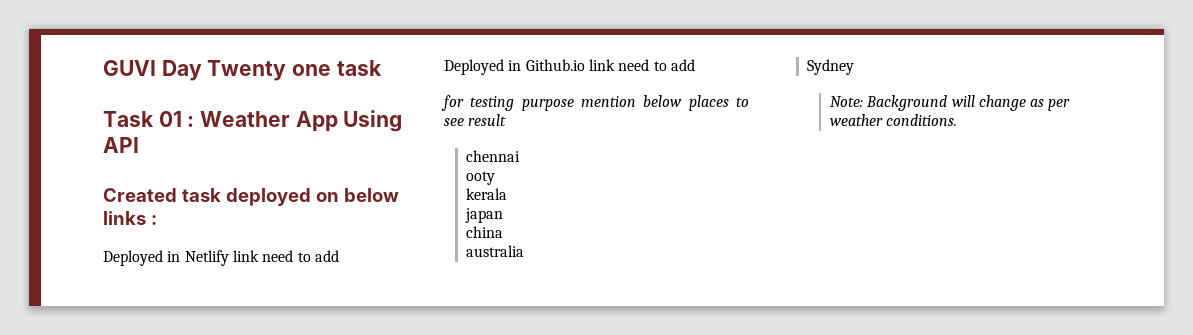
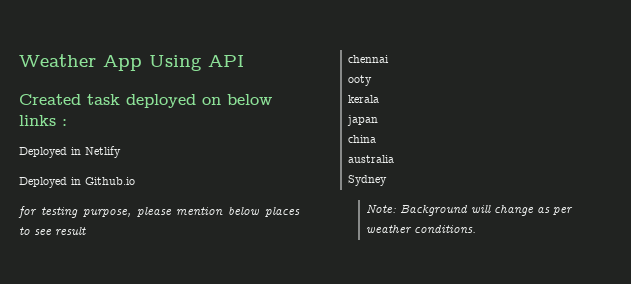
[103,60,382,81] [103,111,195,127] GUVI Day Twenty one task // Task 01 : -> (19, 60) none
[232,250,339,262] link need to add -> (121, 152) none
[588,59,695,71] link need to add -> (135, 181) none
[521,99,574,111] purpose -> [82,207,172,217] purpose, please

